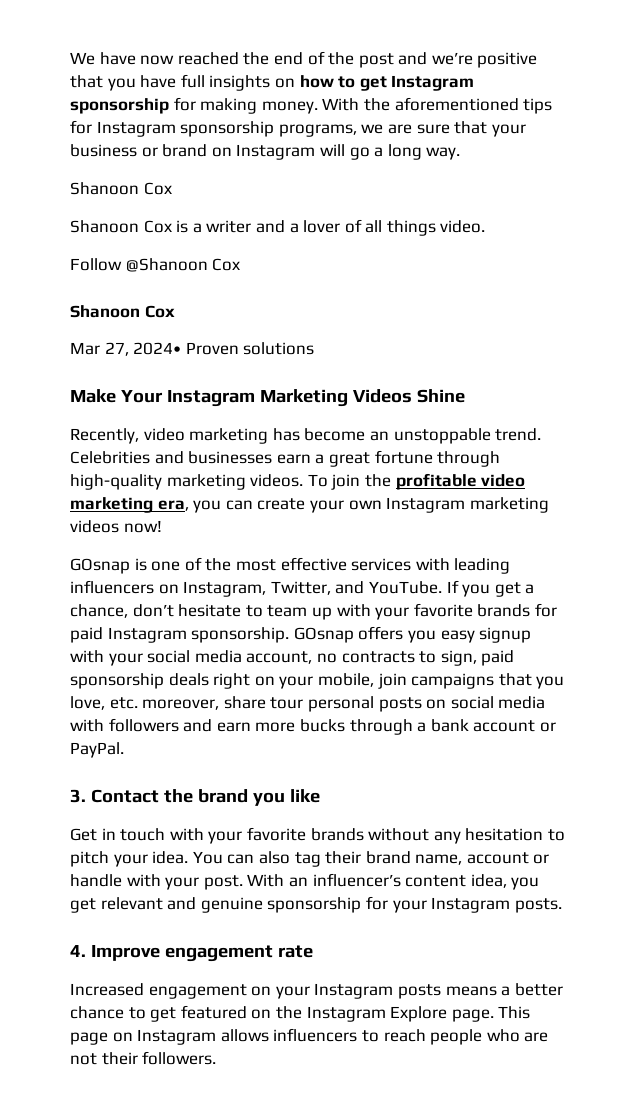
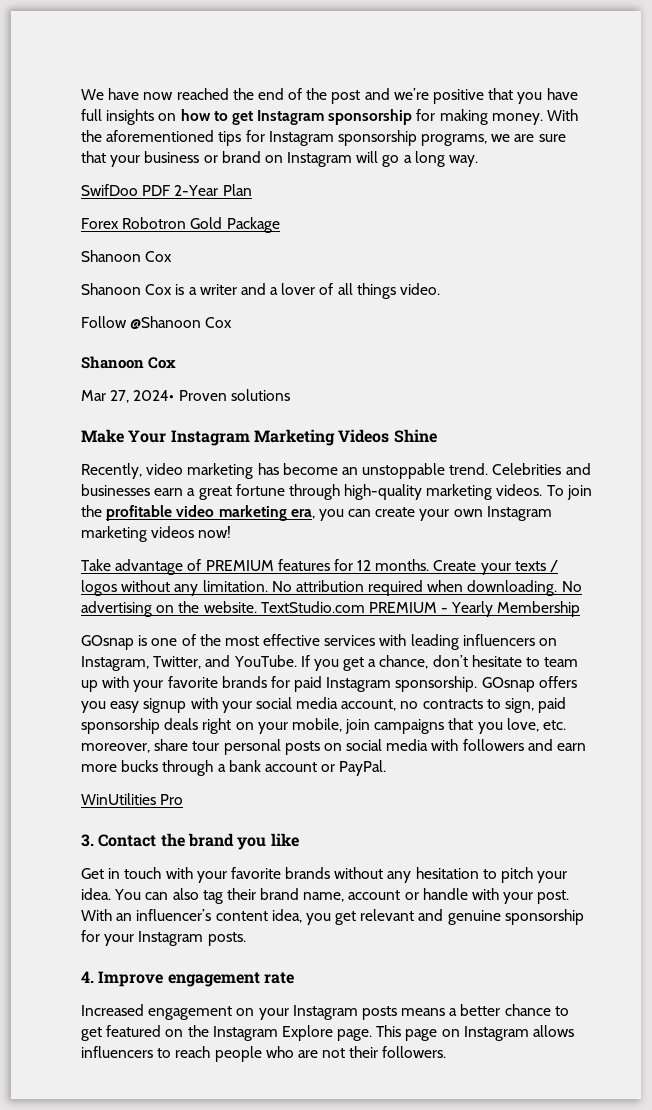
(461, 153) none -> [81,184,252,196] [81,217,280,233] // SwifDoo PDF 2-Year Plan // Forex Robotron Gold Package
(162, 526) none -> [81,559,559,575] [81,580,582,596] [81,601,581,617] // Take advantage of PREMIUM features for 12 months. Create your texts / logos without any limitation. No attribution required when downloading. No advertising on the website. TextStudio.com PREMIUM - Yearly Membership
(124, 750) none -> [81,793,184,805] // WinUtilities Pro

